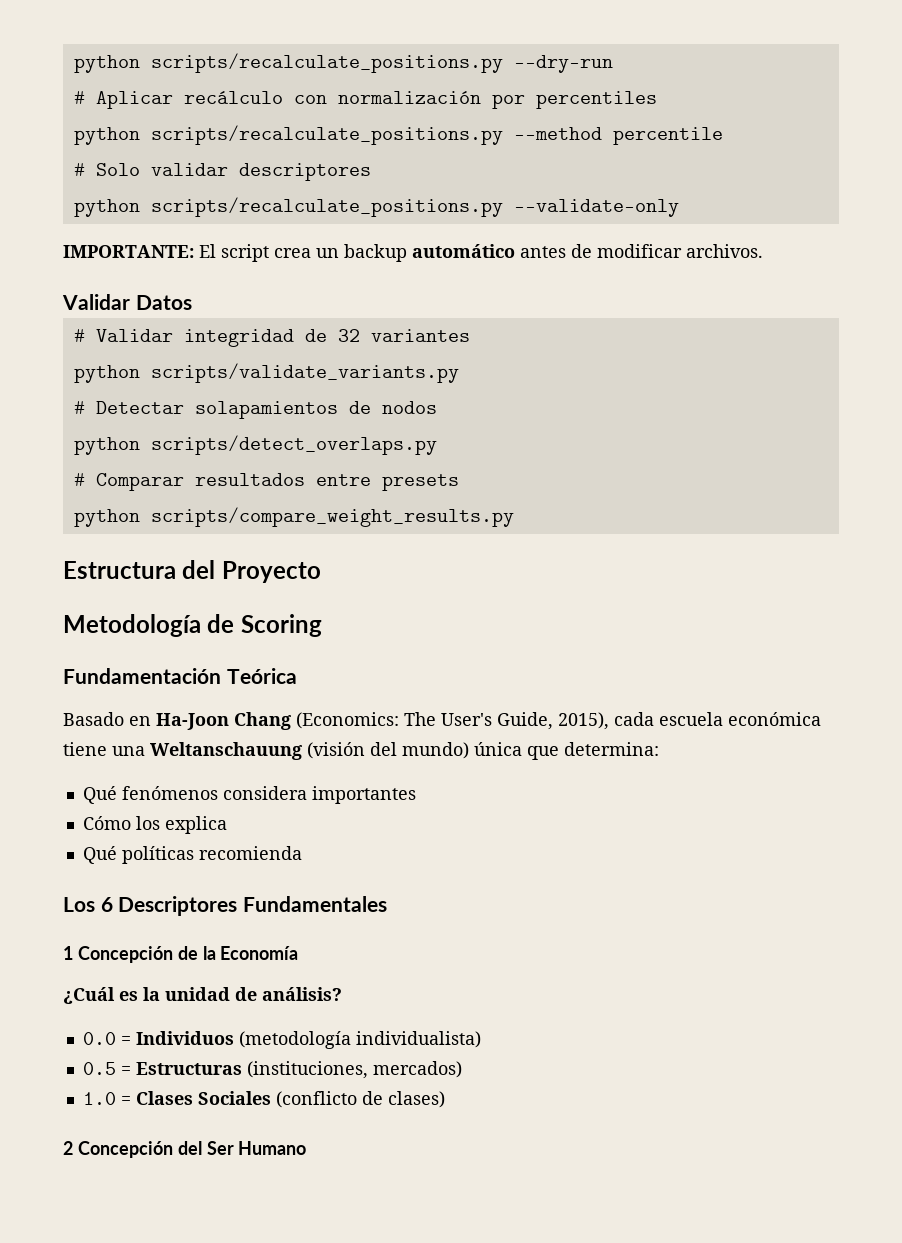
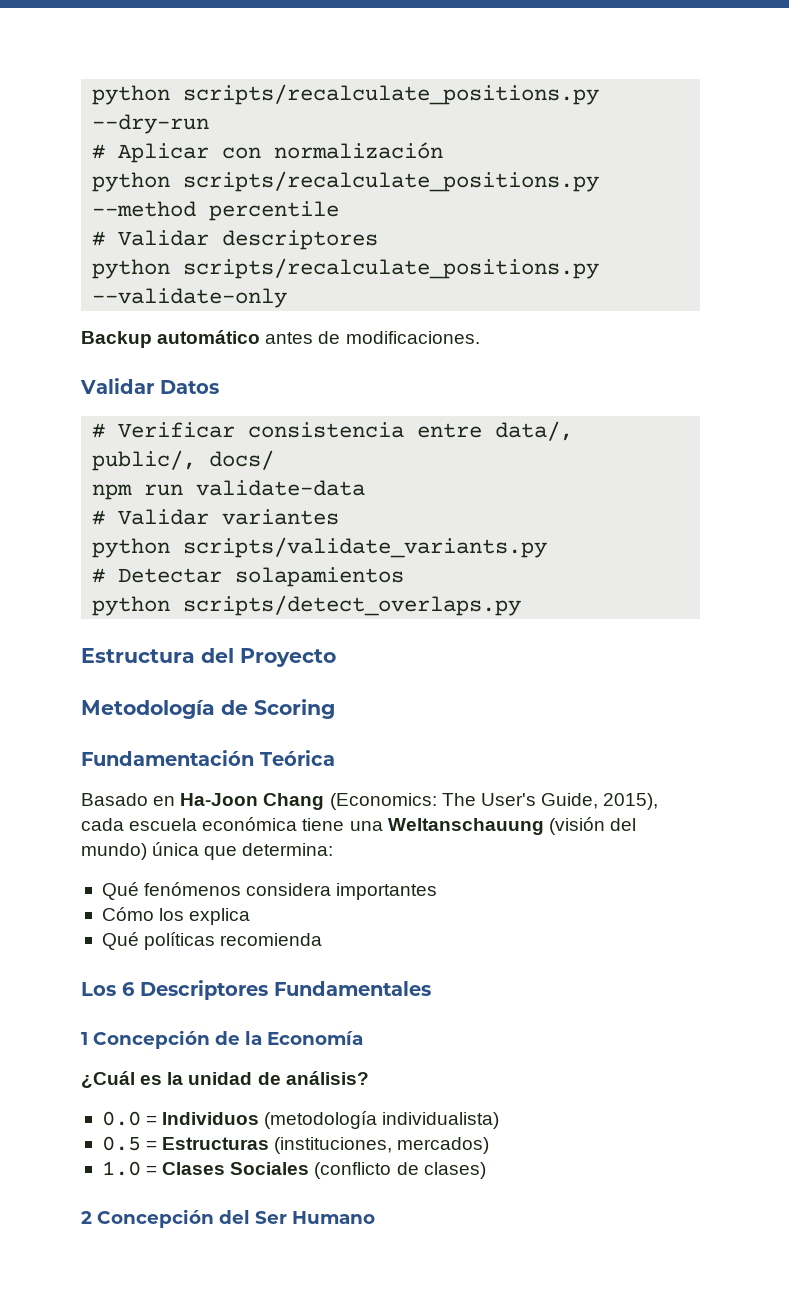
[183,91,283,104] recálculo -> (210, 153) none
[491,91,657,109] por percentiles -> (444, 150) none
[95,163,228,176] Solo validar -> [118,230,210,246] Validar
[63,244,407,262] IMPORTANTE: El script crea un backup -> [81,331,152,348] Backup
[597,244,763,258] modificar archivos. -> [345,331,480,344] modificaciones.
[73,329,360,347] // # Validar integridad de 32 -> [92,421,574,441] [92,450,275,471] [92,480,366,500] [92,509,210,525] // # Verificar consistencia entre data/, public/, docs/ // npm run validate-data // # Validar
[348,401,437,414] de nodos -> (405, 577) none
[73,473,459,491] [73,507,514,527] // # Comparar resultados entre presets // python scripts/compare_weight_results.py -> (522, 605) none

